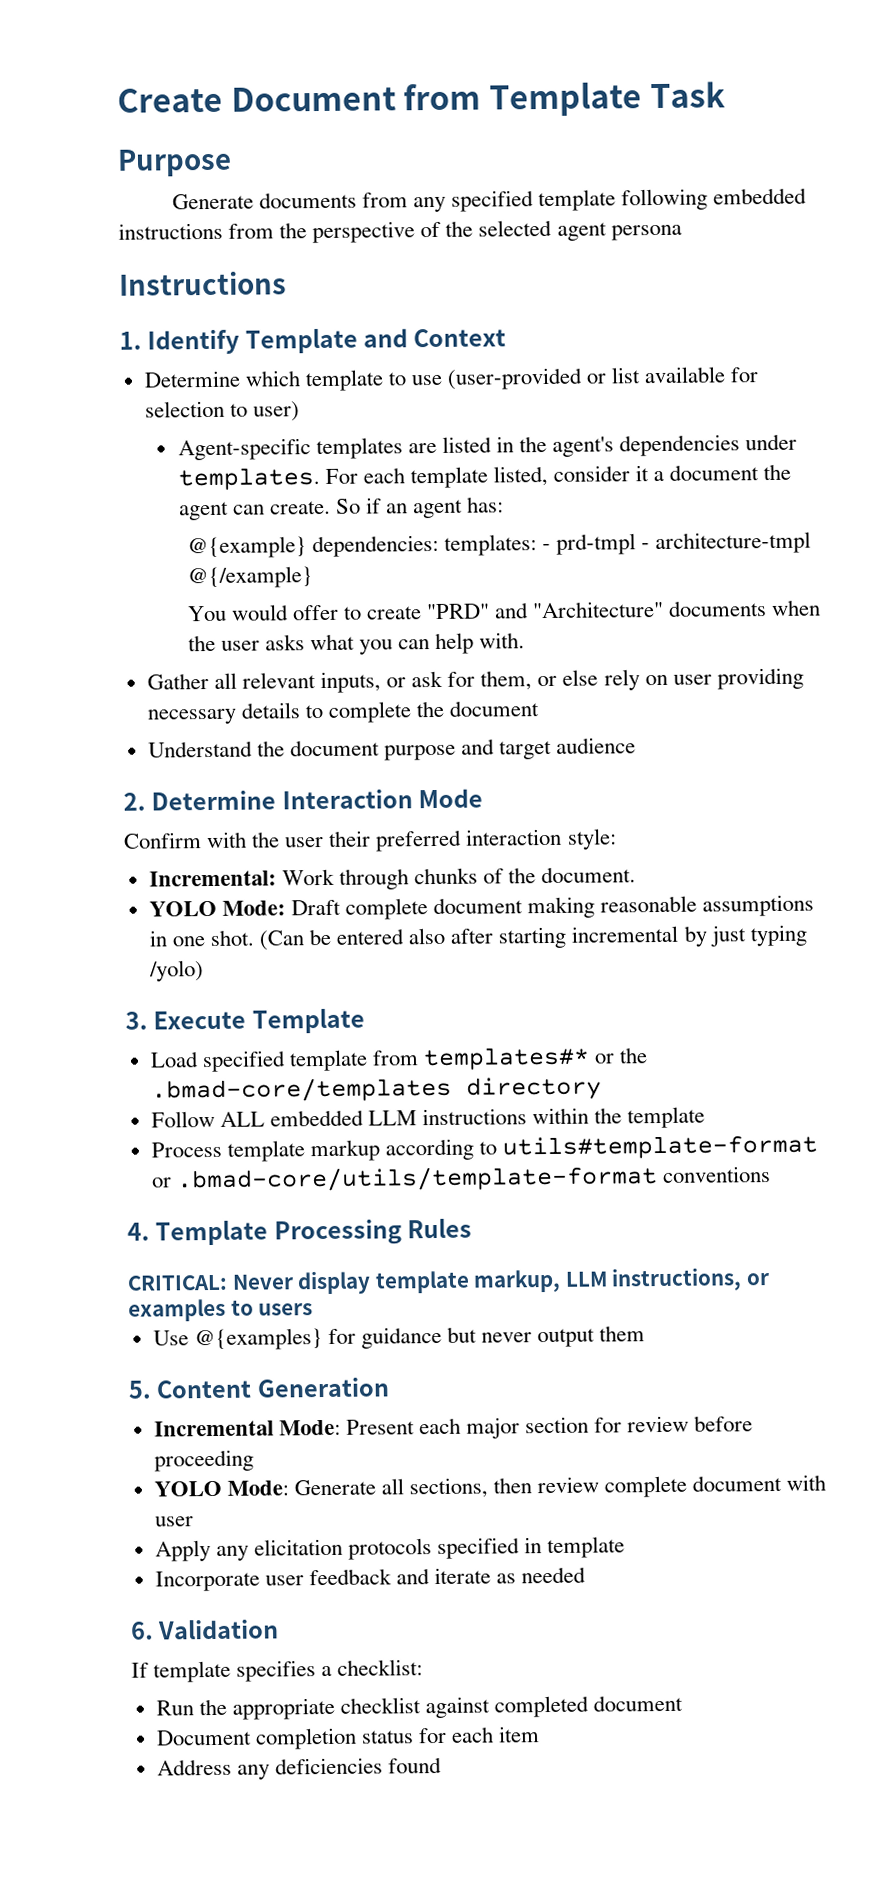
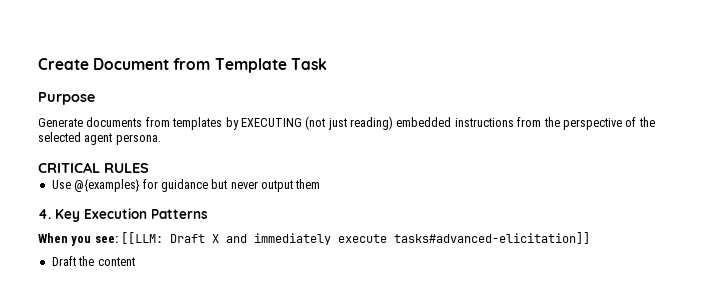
[412,188,709,213] any specified template following -> [172,116,393,130] templates by EXECUTING (not just reading)
[610,224,682,241] [118,271,287,296] [119,327,507,355] [143,366,759,392] [144,400,300,422] [177,433,798,461] [177,463,792,491] [178,496,505,521] [186,531,811,559] [186,566,313,589] [186,599,822,622] [187,632,526,655] [146,667,804,694] [146,700,540,725] [147,737,637,761] [123,788,484,811] [123,828,617,852] [148,866,637,890] [148,894,815,920] [148,924,808,951] [148,960,204,982] [125,1007,365,1034] [149,1046,649,1073] [150,1076,602,1103] [150,1106,706,1129] [150,1134,819,1162] [151,1165,771,1193] [127,1217,473,1246] [127,1267,770,1295] [128,1298,314,1322] persona // Instructions // 1. Identify Template and Context // Determine which template to use (user-provided or list available for selection to user) // Agent-specific templates are listed in the agent's dependencies under templates. For each template listed, consider it a document the agent can create. So if an agent has: // @{example} dependencies: templates: - prd-tmpl - architecture-tmpl @{/example} // You would offer to create "PRD" and "Architecture" documents when the user asks what you can help with. // Gather all relevant inputs, or ask for them, or else rely on user providing necessary details to complete the document // Understand the document purpose and target audience // 2. Determine Interaction Mode // Confirm with the user their preferred interaction style: // Incremental: Work through chunks of the document. // YOLO Mode: Draft complete document making reasonable assumptions in one shot. (Can be entered also after starting incremental by just typing /yolo) // 3. Execute Template // Load specified template from templates#* or the .bmad-core/templates directory // Follow ALL embedded LLM instructions within the template // Process template markup according to utils#template-format or .bmad-core/utils/template-format conventions // 4. Template Processing Rules // CRITICAL: Never display template markup, LLM instructions, or examples to users -> [115,134,161,145] [38,162,149,173] persona. // CRITICAL RULES
[128,1377,389,1399] [153,1415,754,1439] [153,1449,254,1472] [153,1474,827,1499] [154,1516,194,1527] [154,1536,626,1562] [154,1566,587,1592] [130,1618,280,1640] [131,1659,424,1683] [155,1694,684,1720] [155,1726,541,1750] [156,1756,442,1780] 5. Content Generation // Incremental Mode: Present each major section for review before proceeding // YOLO Mode: Generate all sections, then review complete document with user // Apply any elicitation protocols specified in template // Incorporate user feedback and iterate as needed // 6. Validation // If template specifies a checklist: // Run the appropriate checklist against completed document // Document completion status for each item // Address any deficiencies found -> [38,208,208,222] [38,232,591,246] [51,256,135,266] 4. Key Execution Patterns // When you see: [[LLM: Draft X and immediately execute tasks#advanced-elicitation]] // Draft the content

